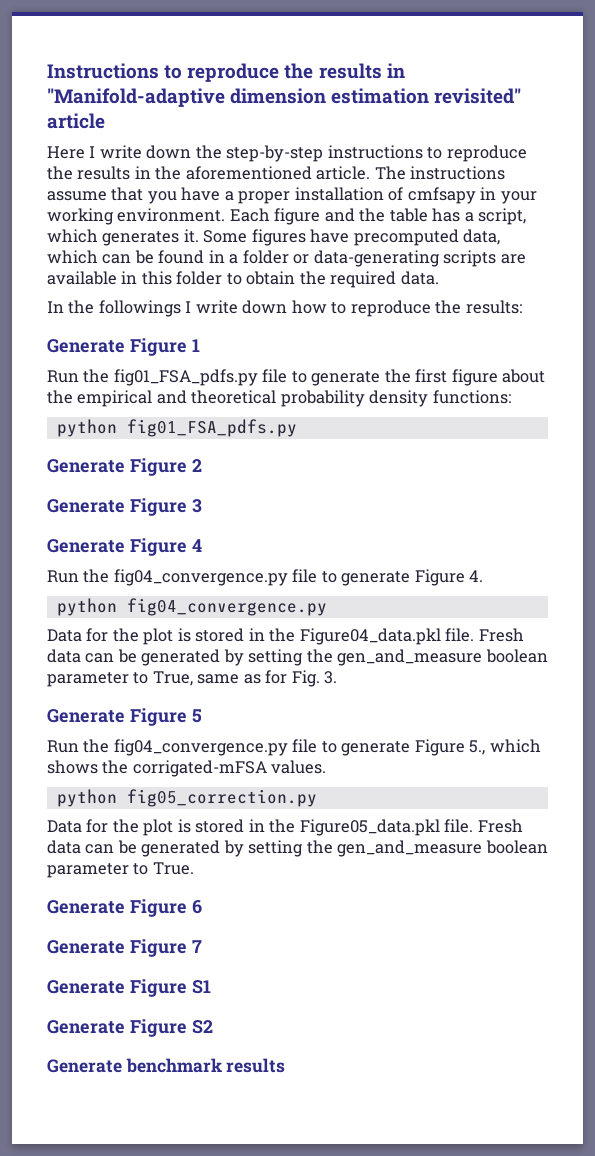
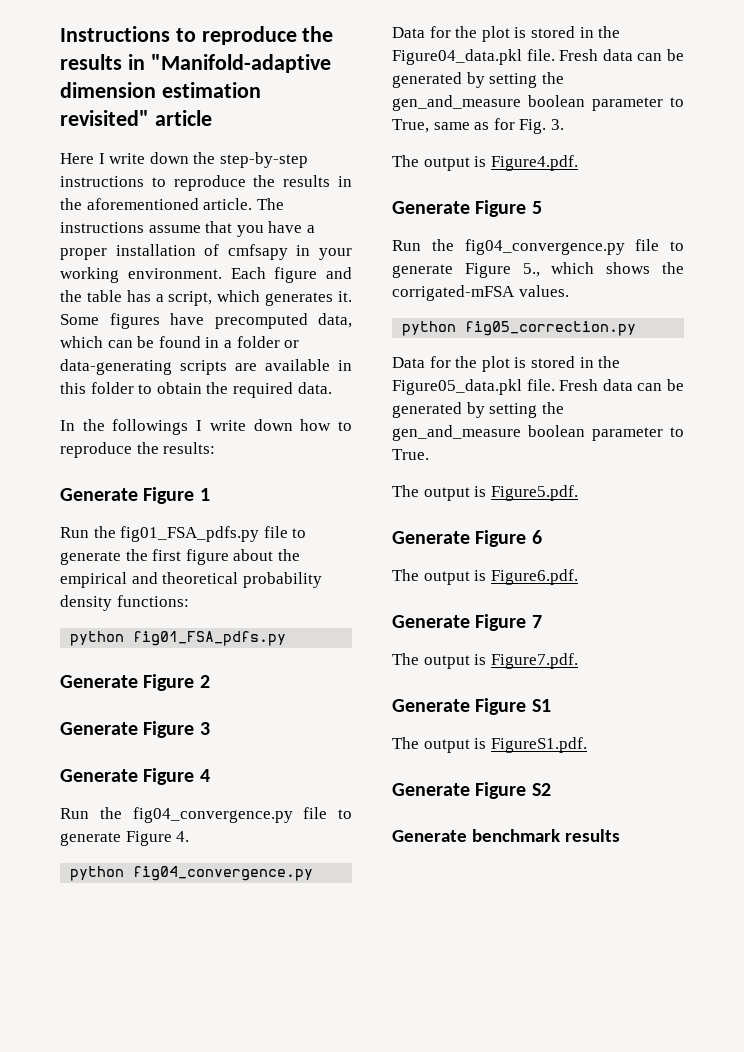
(338, 677) none -> [392,155,578,171] // The output is Figure4.pdf.
(194, 868) none -> [392,485,578,501] // The output is Figure5.pdf.
(202, 907) none -> [392,569,578,585] // The output is Figure6.pdf.
(202, 946) none -> [392,653,578,669] // The output is Figure7.pdf.
(211, 987) none -> [392,737,587,753] // The output is FigureS1.pdf.

